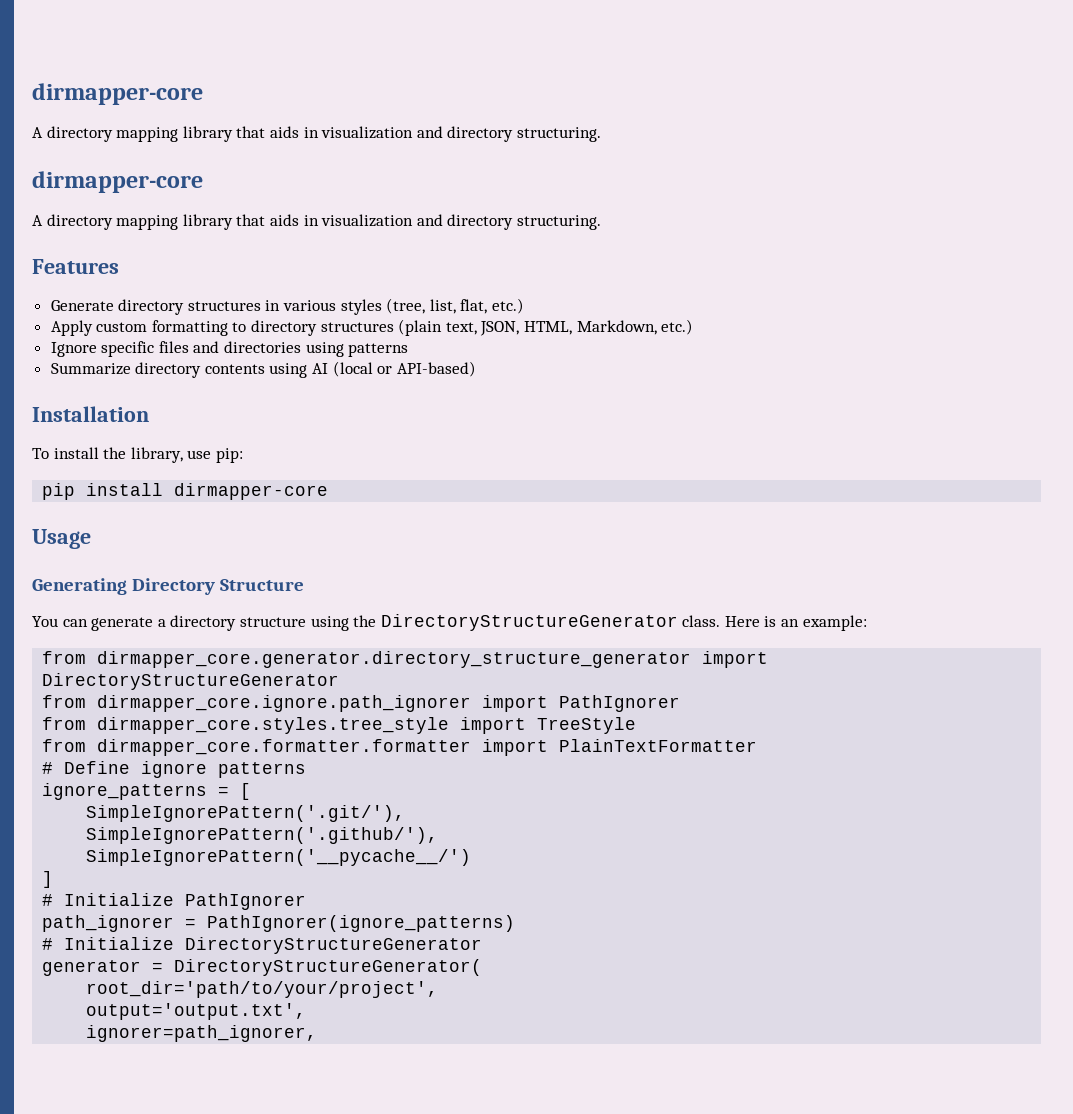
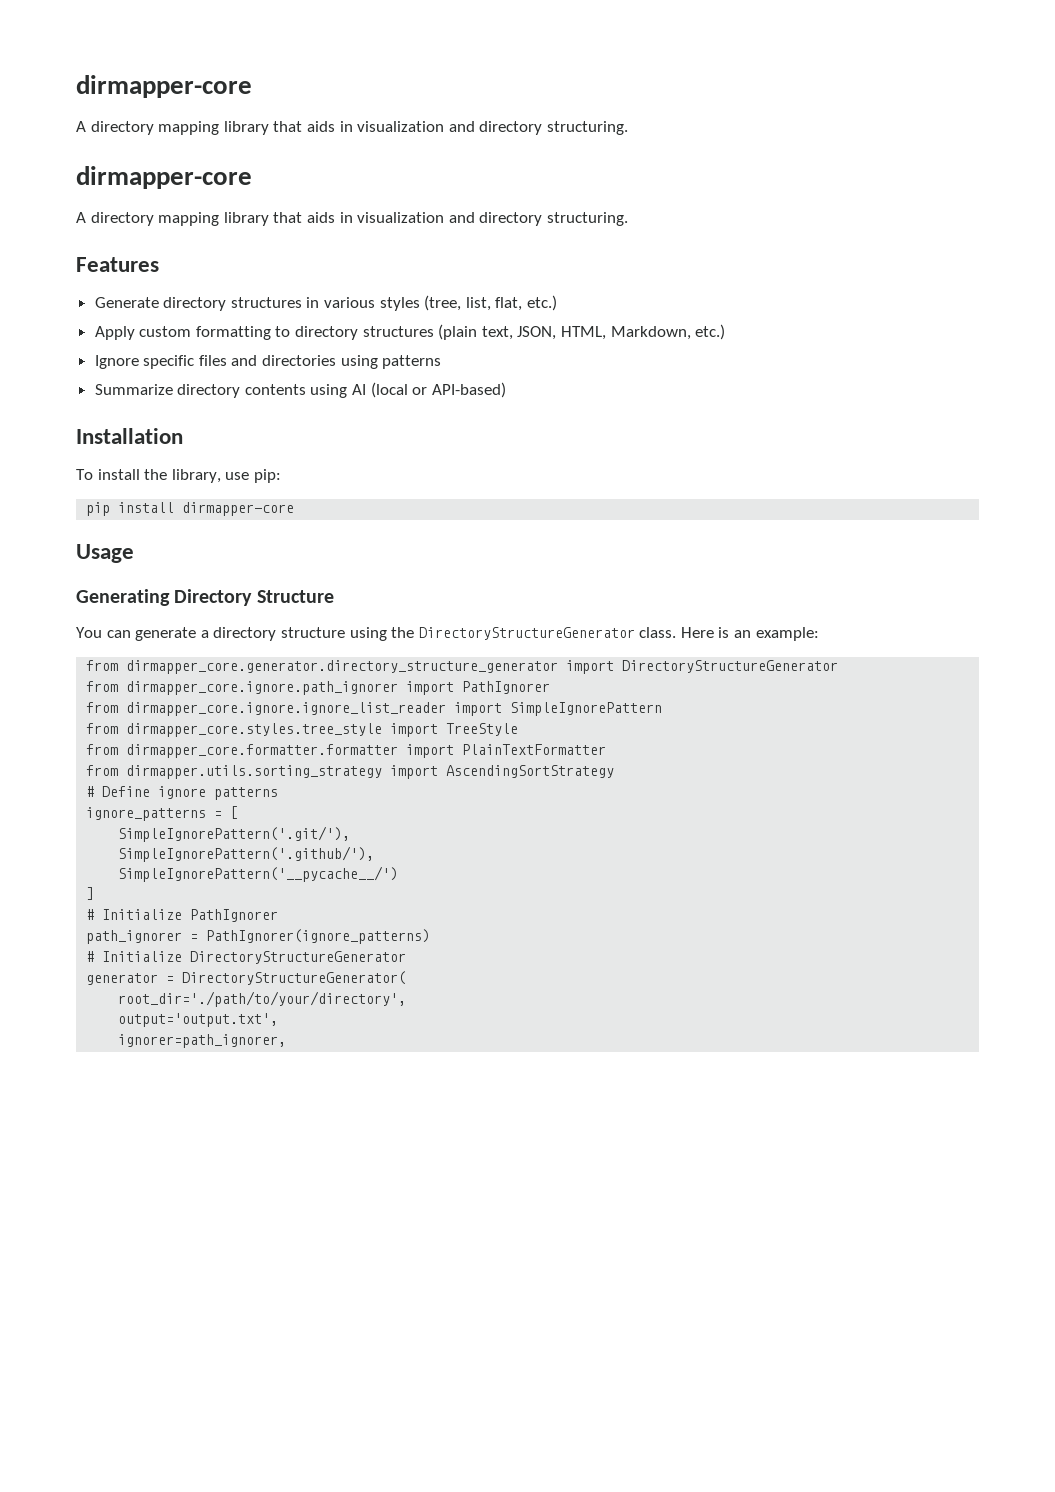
(681, 703) none -> [86,702,663,716] // from dirmapper_core.ignore.ignore_list_reader import SimpleIgnorePattern
(758, 745) none -> [86,765,615,779] // from dirmapper.utils.sorting_strategy import AscendingSortStrategy
[86,981,439,998] root_dir='path/to/your/project', -> [118,991,407,1007] root_dir='./path/to/your/directory',

